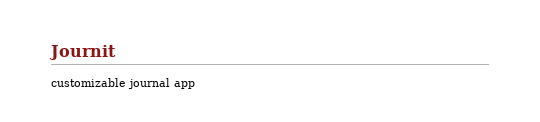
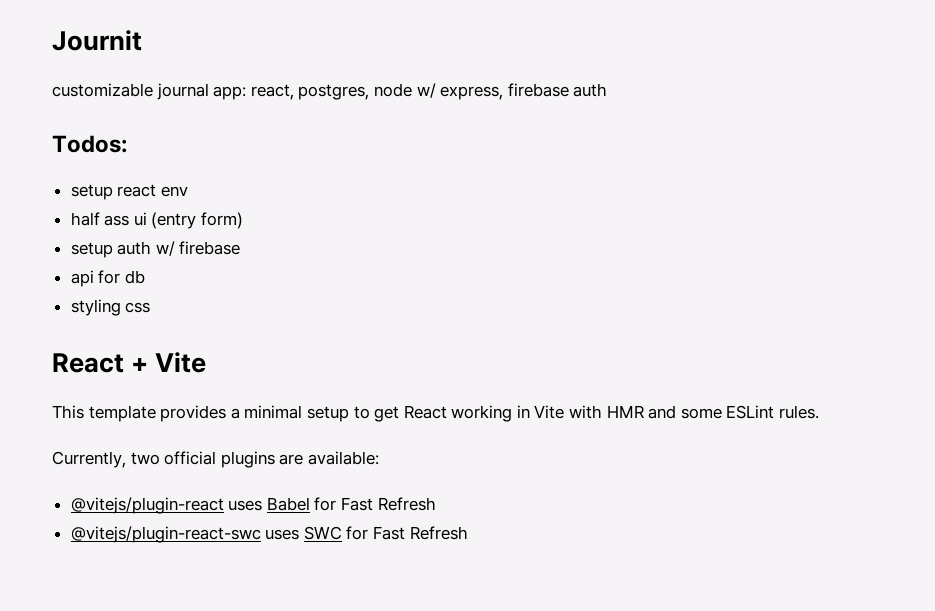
[174,81,195,89] app -> [213,83,608,100] [52,135,127,153] [70,184,188,200] [70,212,244,229] [70,241,241,258] [70,270,145,287] [70,299,151,316] [52,352,207,373] [52,405,820,422] [52,451,379,468] [70,497,436,514] [70,526,468,543] app: react, postgres, node w/ express, firebase auth // Todos: // setup react env // half ass ui (entry form) // setup auth w/ firebase // api for db // styling css // React + Vite // This template provides a minimal setup to get React working in Vite with HMR and some ESLint rules. // Currently, two official plugins are available: // @vitejs/plugin-react uses Babel for Fast Refresh // @vitejs/plugin-react-swc uses SWC for Fast Refresh

